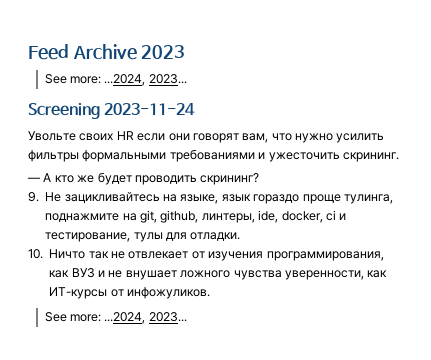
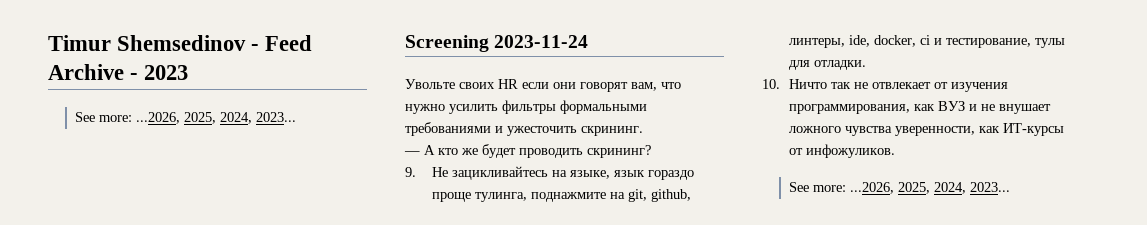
(28, 52) none -> [48,35,260,51] Timur Shemsedinov -
(137, 52) none -> [130,73,139,80] -
[104,74,146,86] ...2024, -> [136,112,253,124] ...2026, 2025, 2024,
[104,312,146,324] ...2024, -> [850,182,967,194] ...2026, 2025, 2024,

